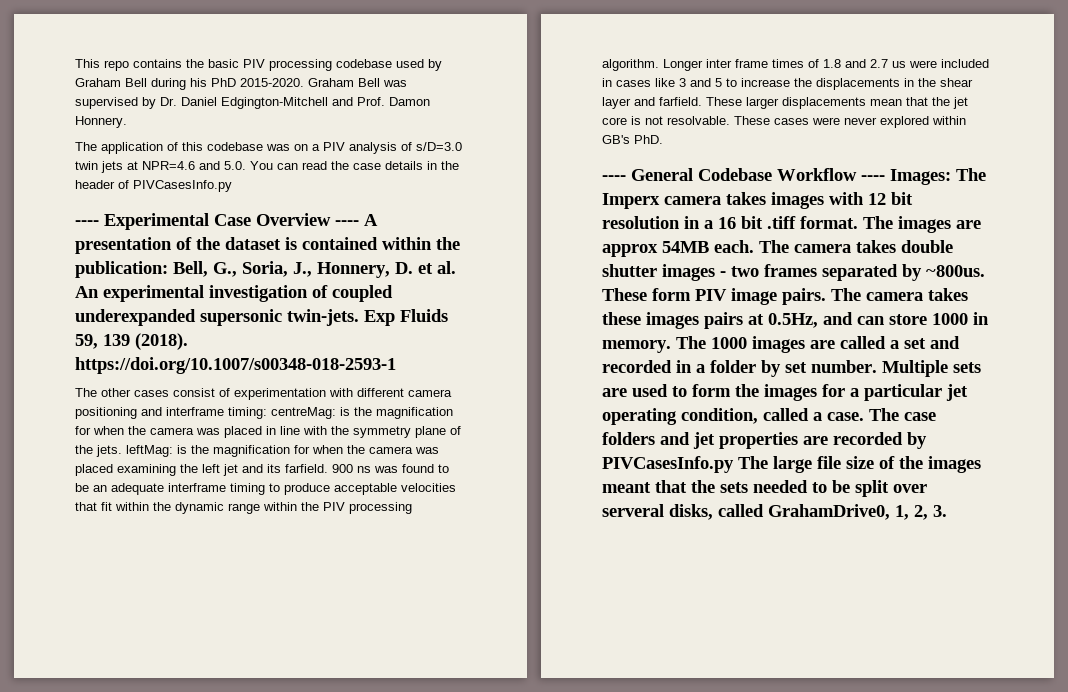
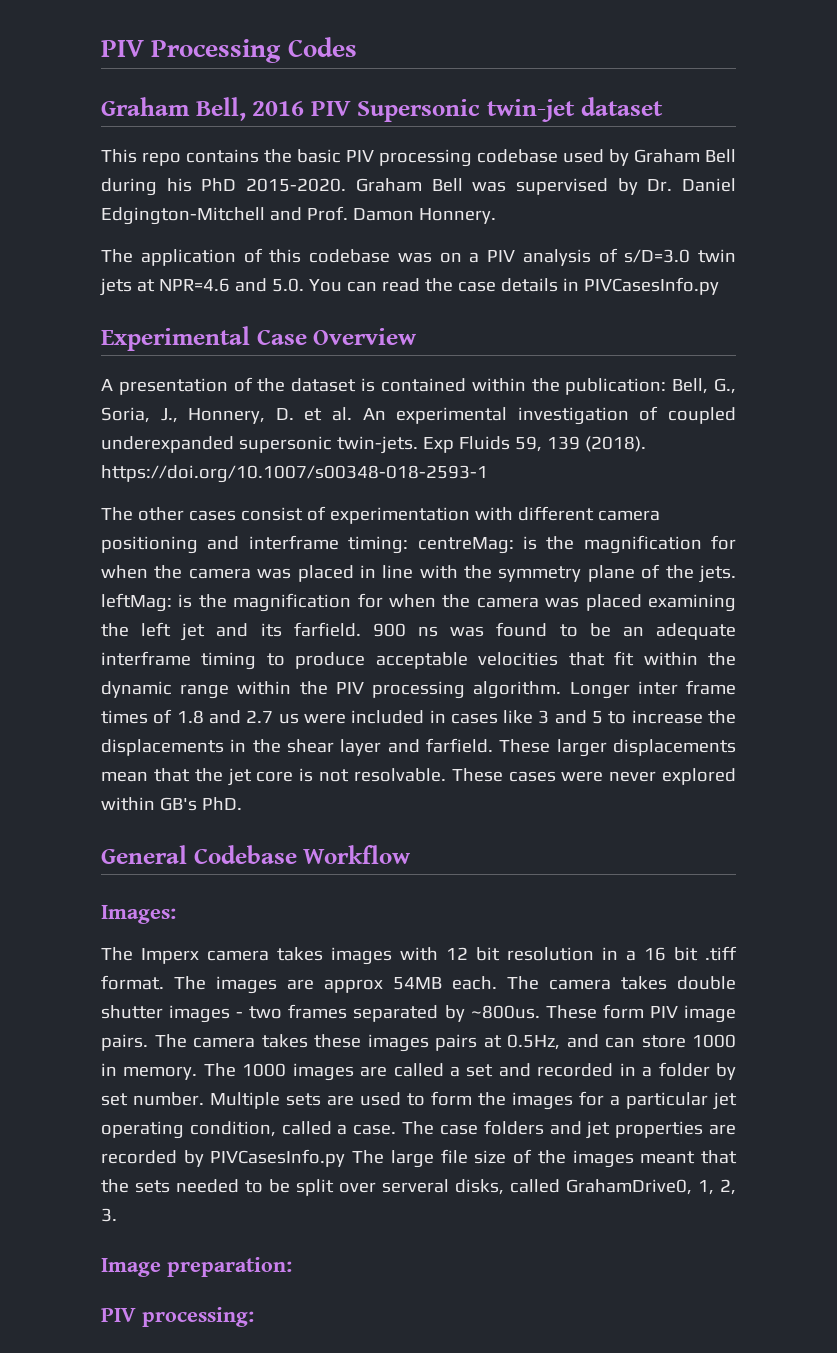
(75, 63) none -> [101,37,357,63] [101,97,663,122] PIV Processing Codes // Graham Bell, 2016 PIV Supersonic twin-jet dataset //
[441,161,459,170] [75,180,129,189] the header of -> (579, 284) none
[75,220,99,226] ---- -> (719, 286) none
[335,220,359,226] ---- -> (417, 336) //
[602,175,626,181] ---- -> (242, 803) none
[861,175,885,181] ---- -> (411, 854) //
(951, 177) none -> (176, 914) //
(947, 511) none -> [101,1257,292,1277] [101,1307,254,1327] // Image preparation: // PIV processing:

